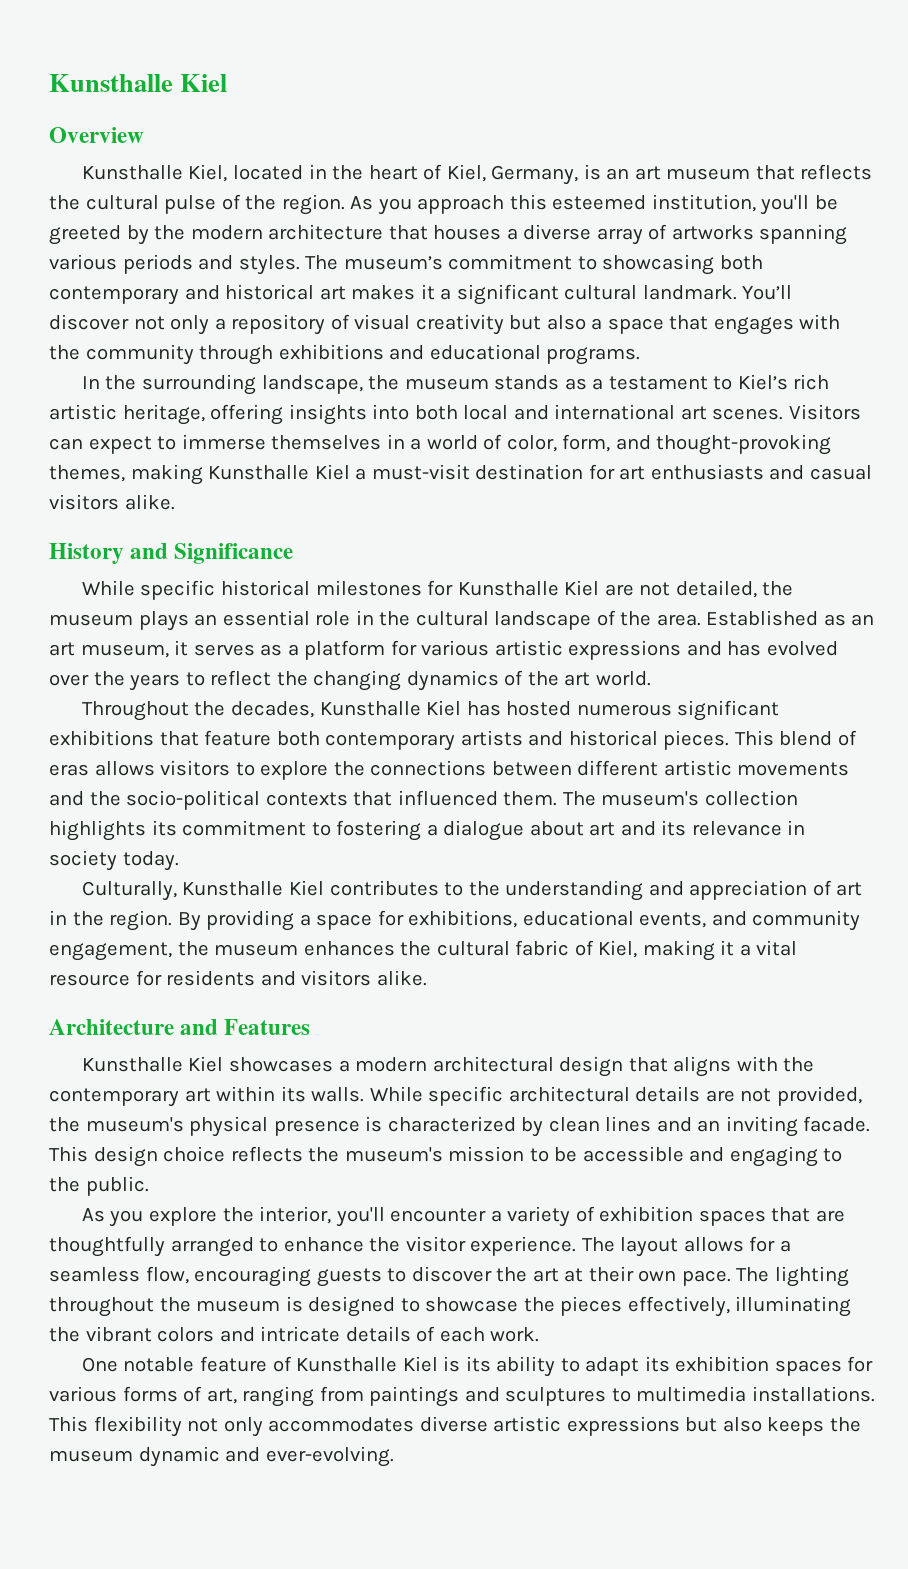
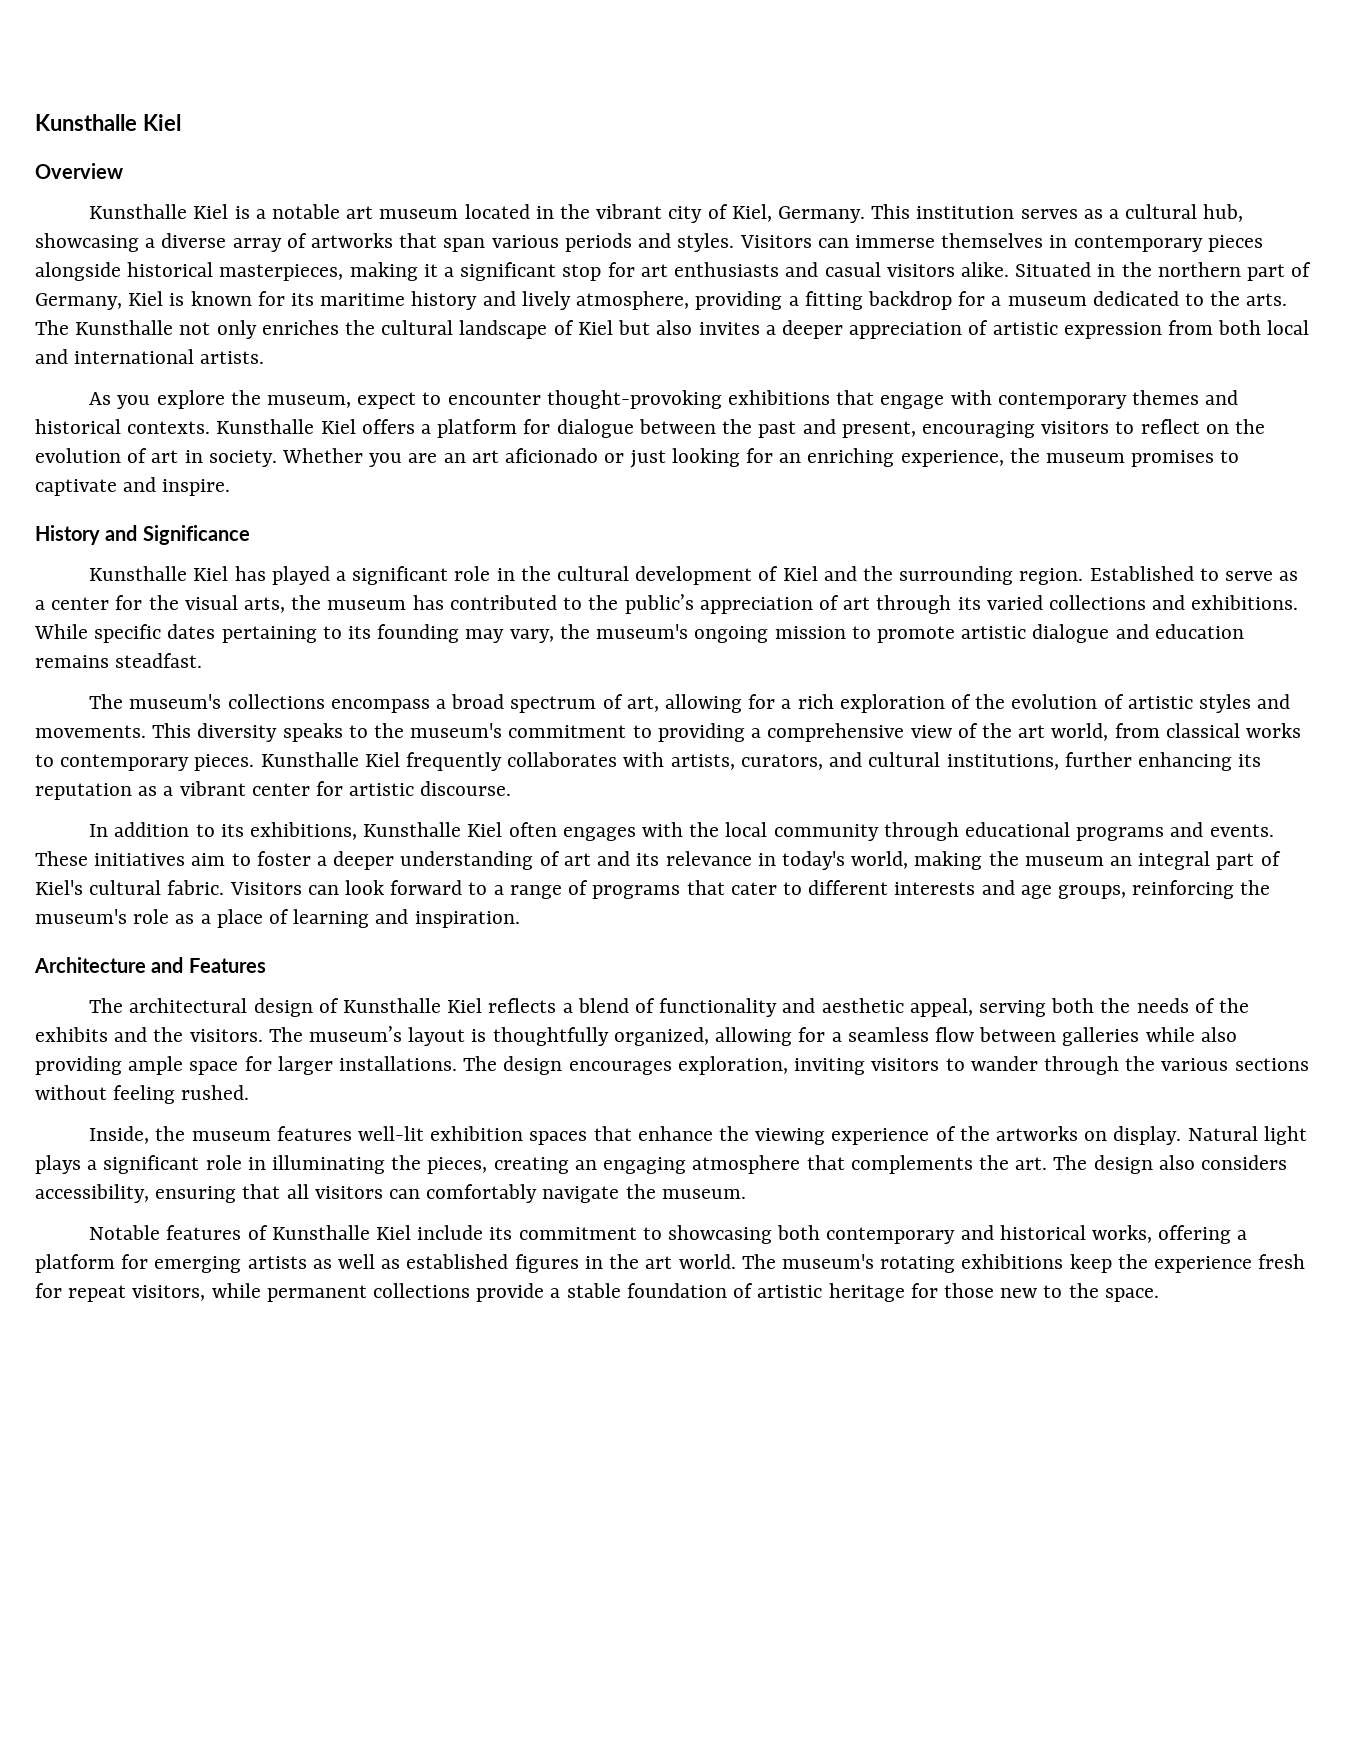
[188,164,873,185] [49,194,838,215] [49,224,502,245] Kiel, located in the heart of Kiel, Germany, is an art museum that reflects the cultural pulse of the region. As you approach this esteemed institution, you'll be greeted by the modern architecture that houses -> [193,204,1244,223] [35,233,139,252] Kiel is a notable art museum located in the vibrant city of Kiel, Germany. This institution serves as a cultural hub, showcasing
[759,224,848,245] spanning -> [399,233,486,252] that span
[305,255,443,270] The museum’s -> [739,233,1263,252] [35,262,1312,281] [35,291,1288,310] [35,320,1310,339] [35,349,265,364] [89,390,1239,409] [35,419,1265,438] [35,448,1240,468] [35,477,231,496] [35,525,250,545] [89,566,1299,585] [35,594,1299,614] [34,624,1244,643] [35,653,203,668] [89,694,1291,713] [35,723,1301,742] [35,752,1262,771] [35,781,512,800] [89,822,1274,841] [35,851,1281,870] [35,880,1271,899] [35,909,520,928] [34,957,266,973] [89,998,1250,1017] [35,1026,1237,1046] [35,1056,1309,1075] [35,1085,250,1104] [89,1126,1307,1145] [35,1155,1287,1174] [35,1184,746,1203] [89,1225,513,1240] Visitors can immerse themselves in contemporary pieces alongside historical masterpieces, making it a significant stop for art enthusiasts and casual visitors alike. Situated in the northern part of Germany, Kiel is known for its maritime history and lively atmosphere, providing a fitting backdrop for a museum dedicated to the arts. The Kunsthalle not only enriches the cultural landscape of Kiel but also invites a deeper appreciation of artistic expression from both local and international artists. // As you explore the museum, expect to encounter thought-provoking exhibitions that engage with contemporary themes and historical contexts. Kunsthalle Kiel offers a platform for dialogue between the past and present, encouraging visitors to reflect on the evolution of art in society. Whether you are an art aficionado or just looking for an enriching experience, the museum promises to captivate and inspire. // History and Significance // Kunsthalle Kiel has played a significant role in the cultural development of Kiel and the surrounding region. Established to serve as a center for the visual arts, the museum has contributed to the public’s appreciation of art through its varied collections and exhibitions. While specific dates pertaining to its founding may vary, the museum's ongoing mission to promote artistic dialogue and education remains steadfast. // The museum's collections encompass a broad spectrum of art, allowing for a rich exploration of the evolution of artistic styles and movements. This diversity speaks to the museum's commitment to providing a comprehensive view of the art world, from classical works to contemporary pieces. Kunsthalle Kiel frequently collaborates with artists, curators, and cultural institutions, further enhancing its reputation as a vibrant center for artistic discourse. // In addition to its exhibitions, Kunsthalle Kiel often engages with the local community through educational programs and events. These initiatives aim to foster a deeper understanding of art and its relevance in today's world, making the museum an integral part of Kiel's cultural fabric. Visitors can look forward to a range of programs that cater to different interests and age groups, reinforcing the museum's role as a place of learning and inspiration. // Architecture and Features // The architectural design of Kunsthalle Kiel reflects a blend of functionality and aesthetic appeal, serving both the needs of the exhibits and the visitors. The museum’s layout is thoughtfully organized, allowing for a seamless flow between galleries while also providing ample space for larger installations. The design encourages exploration, inviting visitors to wander through the various sections without feeling rushed. // Inside, the museum features well-lit exhibition spaces that enhance the viewing experience of the artworks on display. Natural light plays a significant role in illuminating the pieces, creating an engaging atmosphere that complements the art. The design also considers accessibility, ensuring that all visitors can comfortably navigate the museum. // Notable features of Kunsthalle Kiel include its
[319,284,793,305] [49,314,841,335] [49,344,641,365] [81,374,830,395] [49,404,861,425] [49,434,832,455] [49,464,872,485] [49,494,175,510] [49,543,294,564] [81,580,794,600] [49,610,875,631] [49,640,838,660] [49,670,651,691] [81,700,780,721] [49,730,857,751] [49,760,850,780] [49,790,798,810] [49,820,806,841] [49,850,179,871] [81,880,863,901] [49,910,861,931] [49,940,798,961] [49,970,427,986] [49,1019,311,1035] [81,1056,815,1077] [49,1086,862,1107] [49,1116,871,1137] [49,1146,843,1167] [49,1176,149,1196] [81,1206,845,1227] [49,1236,791,1257] [49,1266,849,1287] [49,1296,852,1317] [49,1326,540,1342] [81,1356,874,1377] [49,1386,875,1407] [49,1416,861,1437] [49,1446,394,1467] art makes it a significant cultural landmark. You’ll discover not only a repository of visual creativity but also a space that engages with the community through exhibitions and educational programs. // In the surrounding landscape, the museum stands as a testament to Kiel’s rich artistic heritage, offering insights into both local and international art scenes. Visitors can expect to immerse themselves in a world of color, form, and thought-provoking themes, making Kunsthalle Kiel a must-visit destination for art enthusiasts and casual visitors alike. // History and Significance // While specific historical milestones for Kunsthalle Kiel are not detailed, the museum plays an essential role in the cultural landscape of the area. Established as an art museum, it serves as a platform for various artistic expressions and has evolved over the years to reflect the changing dynamics of the art world. // Throughout the decades, Kunsthalle Kiel has hosted numerous significant exhibitions that feature both contemporary artists and historical pieces. This blend of eras allows visitors to explore the connections between different artistic movements and the socio-political contexts that influenced them. The museum's collection highlights its commitment to fostering a dialogue about art and its relevance in society today. // Culturally, Kunsthalle Kiel contributes to the understanding and appreciation of art in the region. By providing a space for exhibitions, educational events, and community engagement, the museum enhances the cultural fabric of Kiel, making it a vital resource for residents and visitors alike. // Architecture and Features // Kunsthalle Kiel showcases a modern architectural design that aligns with the contemporary art within its walls. While specific architectural details are not provided, the museum's physical presence is characterized by clean lines and an inviting facade. This design choice reflects the museum's mission to be accessible and engaging to the public. // As you explore the interior, you'll encounter a variety of exhibition spaces that are thoughtfully arranged to enhance the visitor experience. The layout allows for a seamless flow, encouraging guests to discover the art at their own pace. The lighting throughout the museum is designed to showcase the pieces effectively, illuminating the vibrant colors and intricate details of each work. // One notable feature of Kunsthalle Kiel is its ability to adapt its exhibition spaces for various forms of art, ranging from paintings and sculptures to multimedia installations. This flexibility not only accommodates diverse artistic expressions but also keeps the museum dynamic and ever-evolving. -> [1092,1225,1248,1244] [35,1254,1306,1273] [35,1283,1159,1302] works, offering a platform for emerging artists as well as established figures in the art world. The museum's rotating exhibitions keep the experience fresh for repeat visitors, while permanent collections provide a stable foundation of artistic heritage for those new to the space.

